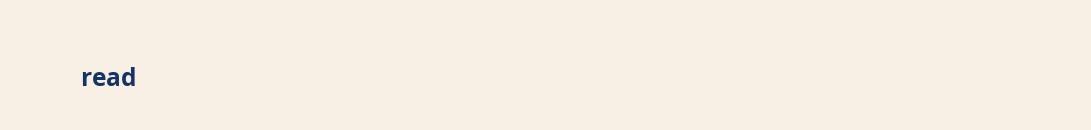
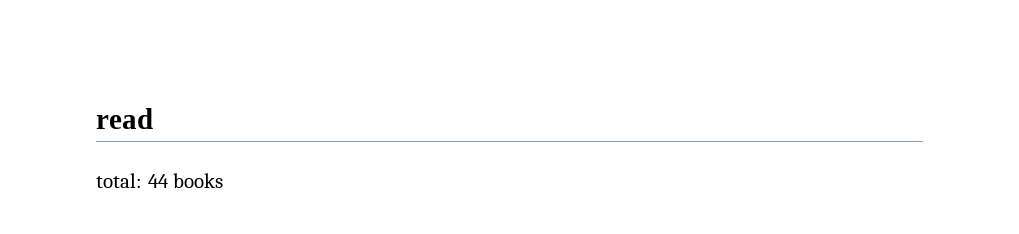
(137, 76) none -> [96,173,224,188] // total: 44 books

